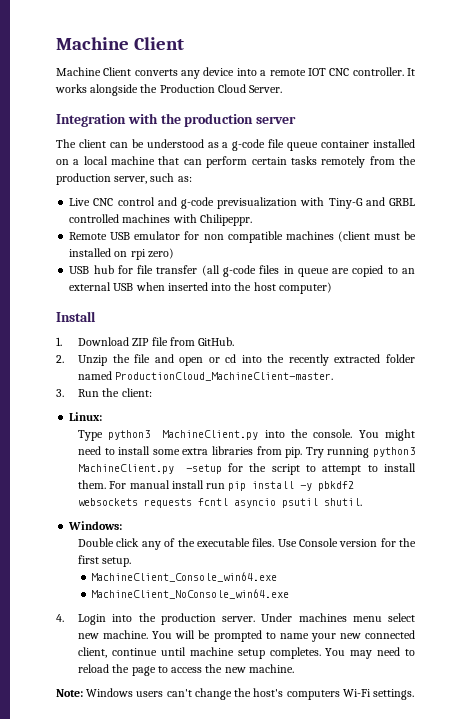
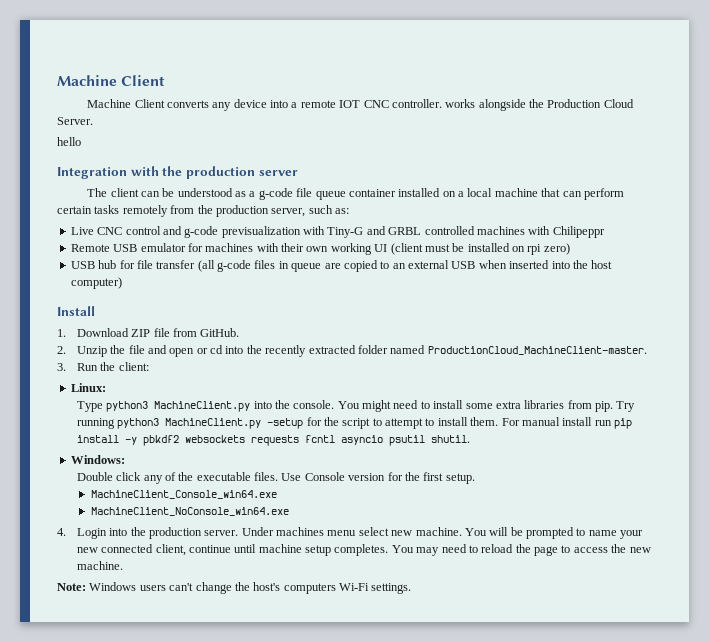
[407,68,416,76] It -> (442, 103) none
(283, 89) none -> [57,137,81,146] // hello
[199,214,252,226] Chilipeppr. -> [552,226,605,238] Chilipeppr
[203,231,334,243] non compatible machines -> [205,243,388,255] machines with their own working UI

